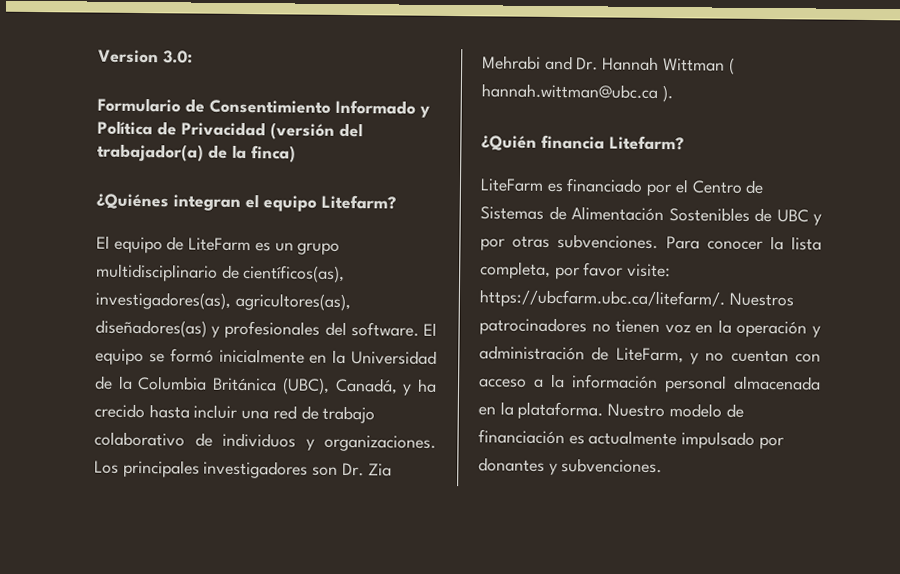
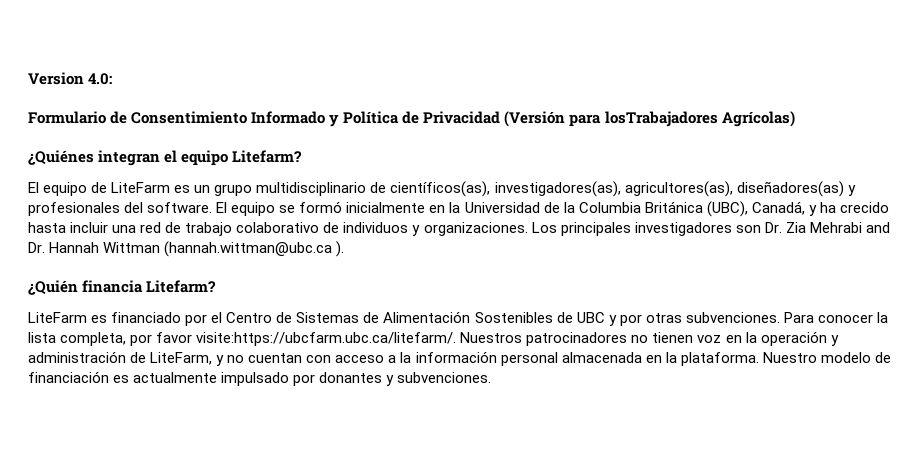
[163,50,193,64] 3.0: -> [88,73,113,85] 4.0:
[270,122,363,140] [97,143,296,163] (versión del trabajador(a) de la finca) -> [504,111,795,127] (Versión para losTrabajadores Agrícolas)
[728,57,735,75] [481,83,658,99] ( hannah.wittman@ubc.ca -> [164,241,333,257] (hannah.wittman@ubc.ca
[627,263,672,278] [479,289,725,309] visite: https://ubcfarm.ubc.ca/litefarm/. -> [196,332,457,346] visite:https://ubcfarm.ubc.ca/litefarm/.

